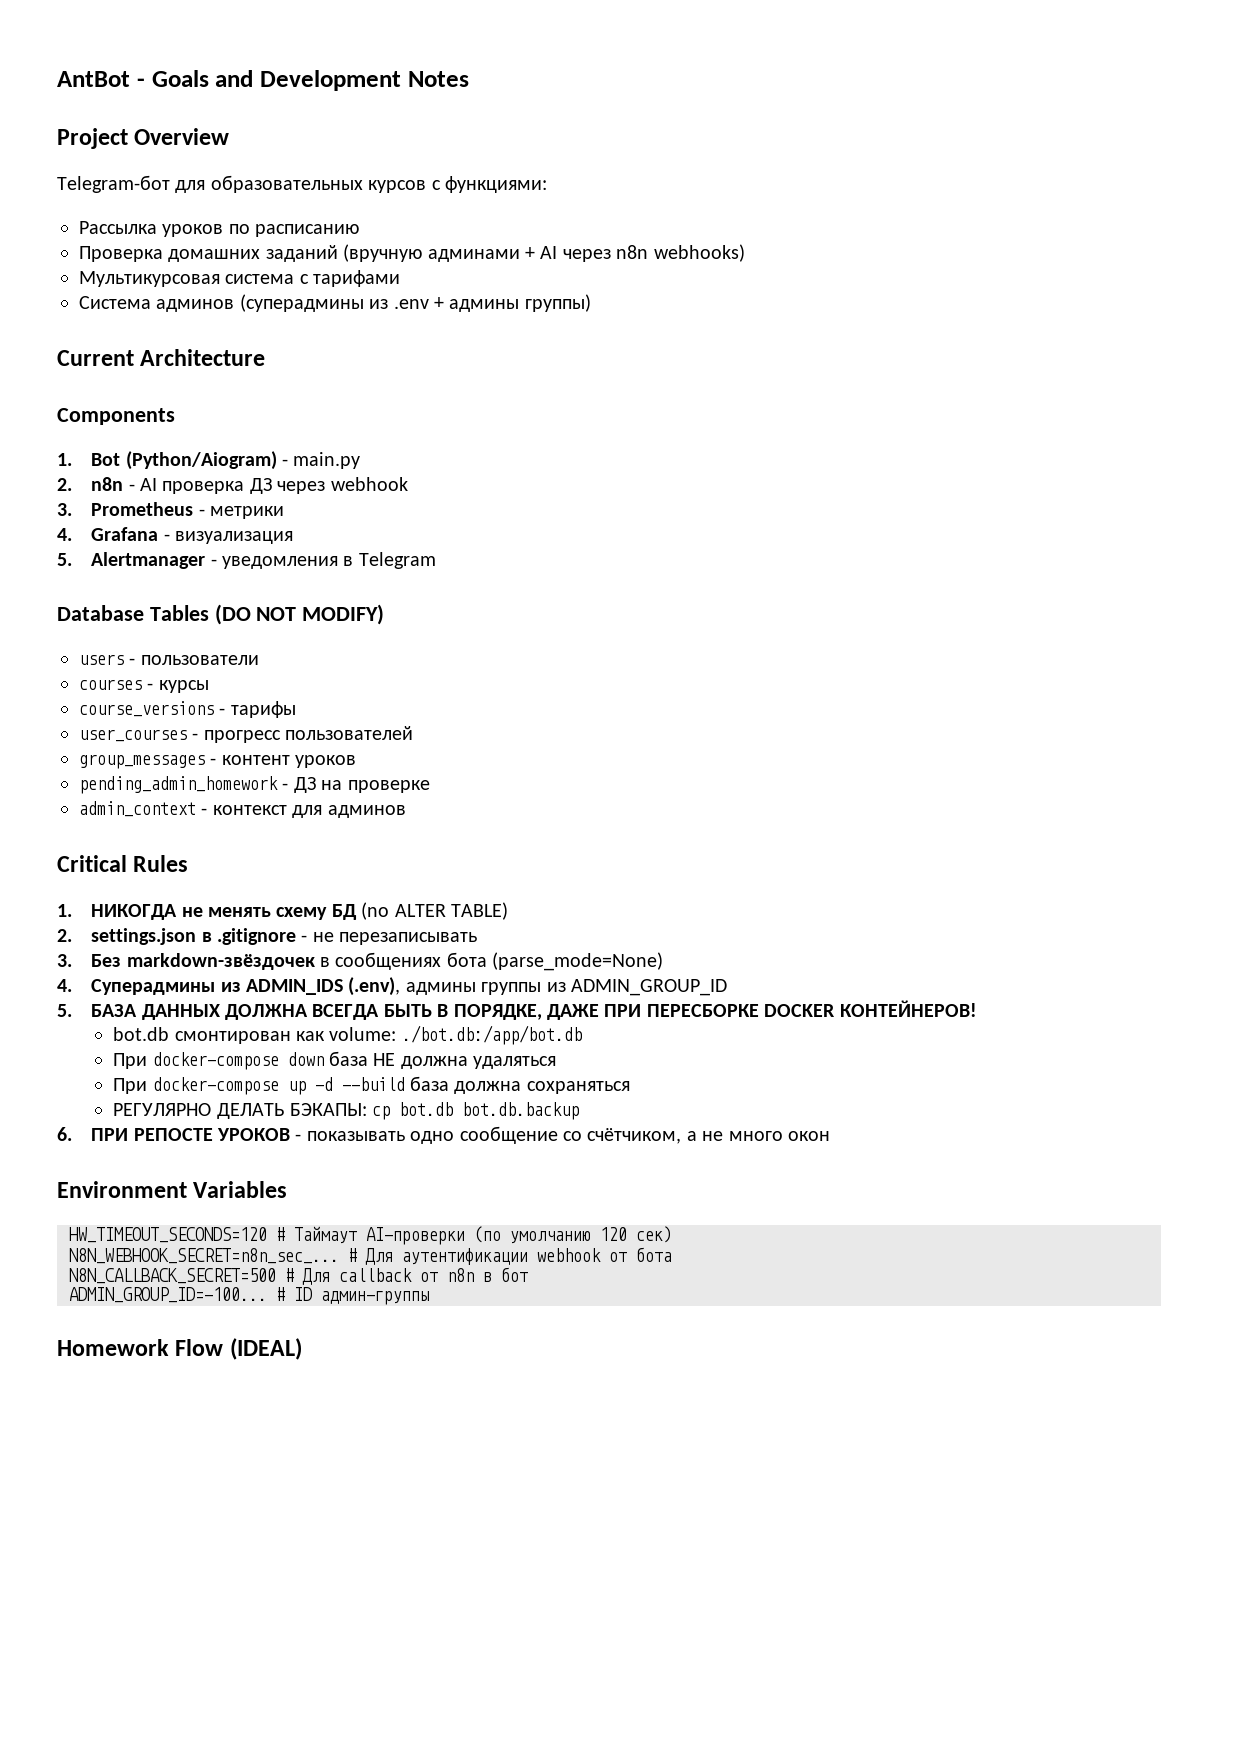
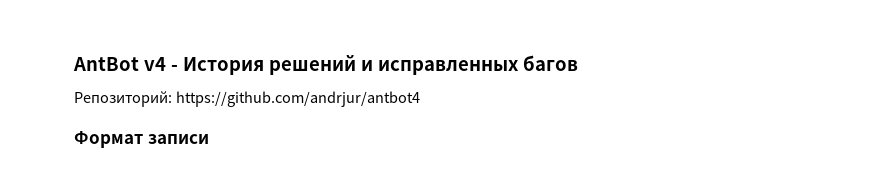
[136,70,469,91] [57,128,230,149] [57,175,547,193] [79,221,360,237] [79,244,745,262] [79,270,401,287] [79,294,591,312] [57,349,266,366] [57,408,175,425] [57,451,361,470] [57,477,408,494] [57,502,284,519] [57,527,293,544] [57,552,436,569] [57,604,385,625] [79,654,259,665] [79,679,209,693] [79,701,296,718] [79,726,414,743] [79,754,357,769] [79,776,430,794] [79,801,406,818] [57,855,189,872] [57,902,508,920] [57,928,478,945] [57,952,664,971] [57,977,727,996] [57,1000,977,1020] [113,1025,582,1045] [113,1051,557,1070] [113,1076,630,1095] [113,1102,580,1120] [57,1126,830,1144] [57,1181,288,1198] [69,1226,672,1245] [69,1247,672,1265] [69,1267,528,1285] [69,1287,429,1305] [57,1338,302,1360] - Goals and Development Notes // Project Overview // Telegram-бот для образовательных курсов с функциями: // Рассылка уроков по расписанию // Проверка домашних заданий (вручную админами + AI через n8n webhooks) // Мультикурсовая система с тарифами // Система админов (суперадмины из .env + админы группы) // Current Architecture // Components // 1. Bot (Python/Aiogram) - main.py // 2. n8n - AI проверка ДЗ через webhook // 3. Prometheus - метрики // 4. Grafana - визуализация // 5. Alertmanager - уведомления в Telegram // Database Tables (DO NOT MODIFY) // users - пользователи // courses - курсы // course_versions - тарифы // user_courses - прогресс пользователей // group_messages - контент уроков // pending_admin_homework - ДЗ на проверке // admin_context - контекст для админов // Critical Rules // 1. НИКОГДА не менять схему БД (no ALTER TABLE) // 2. settings.json в .gitignore - не перезаписывать // 3. Без markdown-звёздочек в сообщениях бота (parse_mode=None) // 4. Суперадмины из ADMIN_IDS (.env), админы группы из ADMIN_GROUP_ID // 5. БАЗА ДАННЫХ ДОЛЖНА ВСЕГДА БЫТЬ В ПОРЯДКЕ, ДАЖЕ ПРИ ПЕРЕСБОРКЕ DOCKER КОНТЕЙНЕРОВ! // bot.db смонтирован как volume: ./bot.db:/app/bot.db // При docker-compose down база НЕ должна удаляться // При docker-compose up -d --build база должна сохраняться // РЕГУЛЯРНО ДЕЛАТЬ БЭКАПЫ: cp bot.db bot.db.backup // 6. ПРИ РЕПОСТЕ УРОКОВ - показывать одно сообщение со счётчиком, а не много окон // Environment Variables // HW_TIMEOUT_SECONDS=120 # Таймаут AI-проверки (по умолчанию 120 сек) // N8N_WEBHOOK_SECRET=n8n_sec_... # Для аутентификации webhook от бота // N8N_CALLBACK_SECRET=500 # Для callback от n8n в бот // ADMIN_GROUP_ID=-100... # ID админ-группы // Homework Flow (IDEAL) -> [143,55,578,75] [74,91,420,107] [74,131,209,148] v4 - История решений и исправленных багов // Репозиторий: https://github.com/andrjur/antbot4 // Формат записи

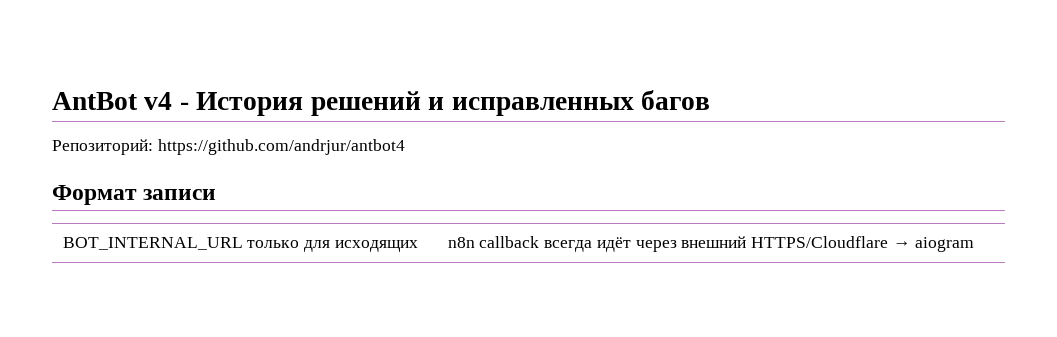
(209, 139) none -> [62,237,418,252] [447,236,975,252] // BOT_INTERNAL_URL только для исходящих | n8n callback всегда идёт через внешний HTTPS/Cloudflare → aiogram

